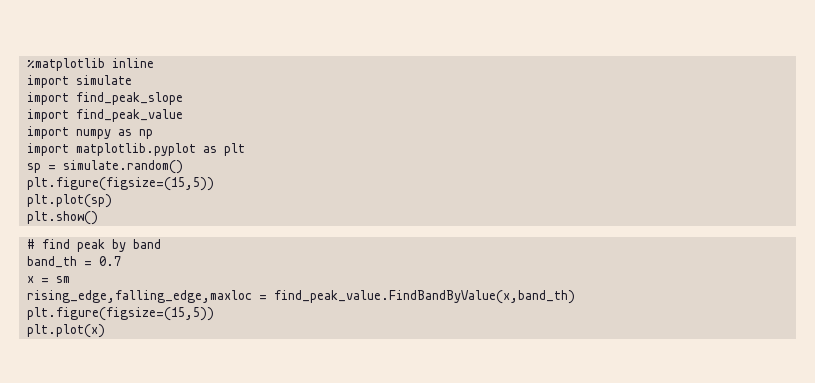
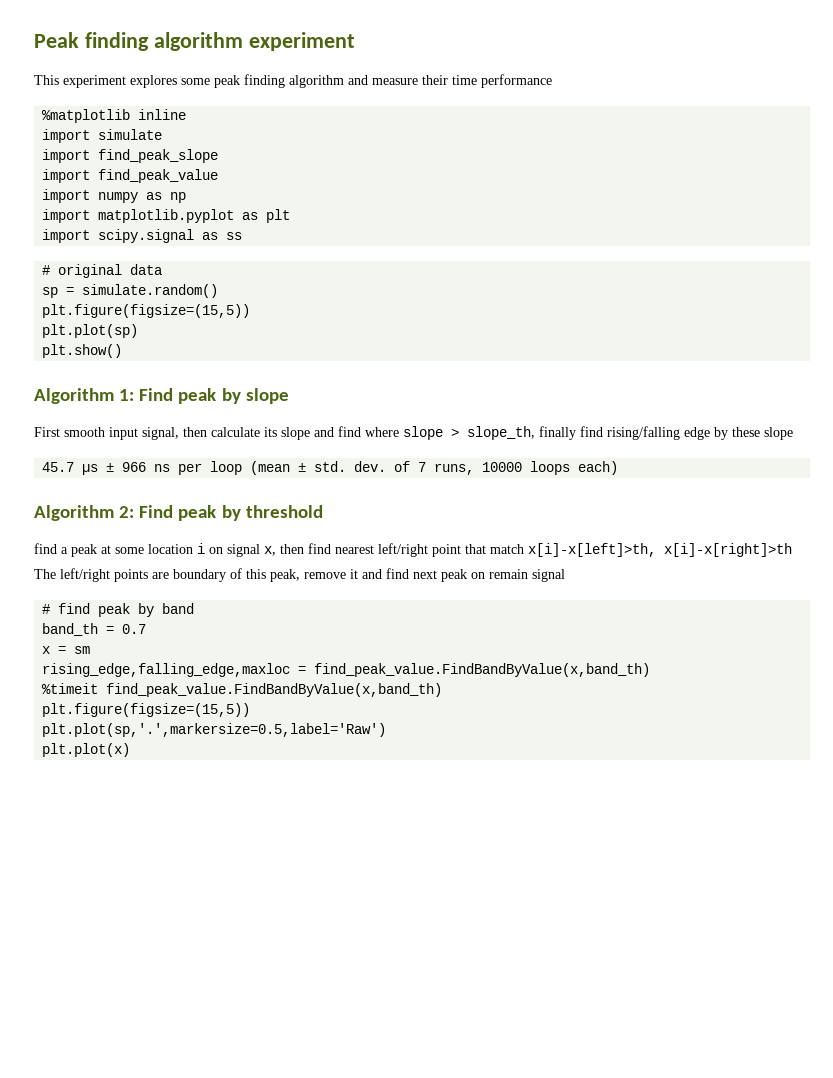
(26, 64) none -> [34,32,355,51] [34,74,552,88] Peak finding algorithm experiment // This experiment explores some peak finding algorithm and measure their time performance //
(245, 149) none -> [42,229,243,243] [42,264,163,278] // import scipy.signal as ss // # original data
(98, 218) none -> [34,388,289,404] [34,426,793,440] [42,461,619,475] [34,505,323,521] [34,543,792,557] [34,568,565,582] // Algorithm 1: Find peak by slope // First smooth input signal, then calculate its slope and find where slope > slope_th, finally find rising/falling edge by these slope // 45.7 µs ± 966 ns per loop (mean ± std. dev. of 7 runs, 10000 loops each) // Algorithm 2: Find peak by threshold // find a peak at some location i on signal x, then find nearest left/right point that match x[i]-x[left]>th, x[i]-x[right]>th // The left/right points are boundary of this peak, remove it and find next peak on remain signal
[26,307,214,321] // plt.figure(figsize=(15,5)) -> [42,683,443,697] [42,703,251,717] [42,723,387,737] // %timeit find_peak_value.FindBandByValue(x,band_th) // plt.figure(figsize=(15,5)) // plt.plot(sp,'.',markersize=0.5,label='Raw')

